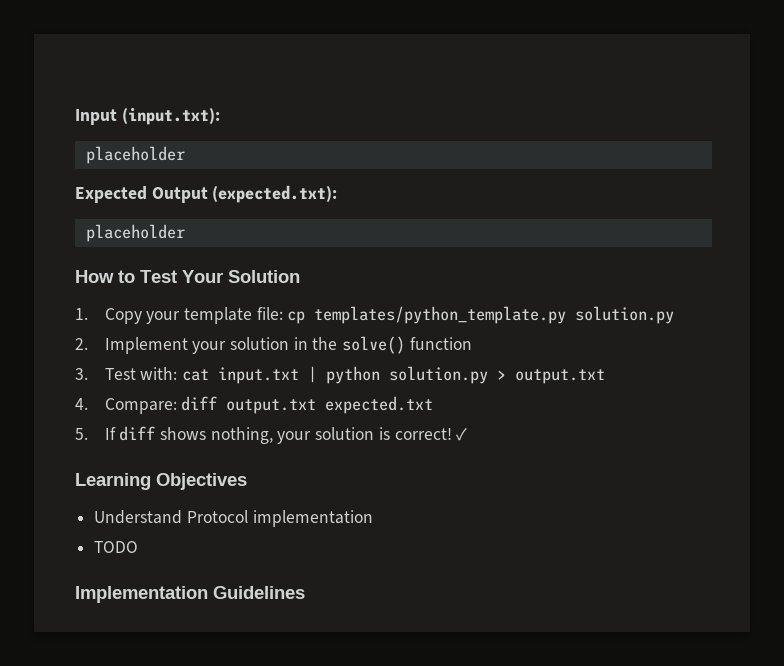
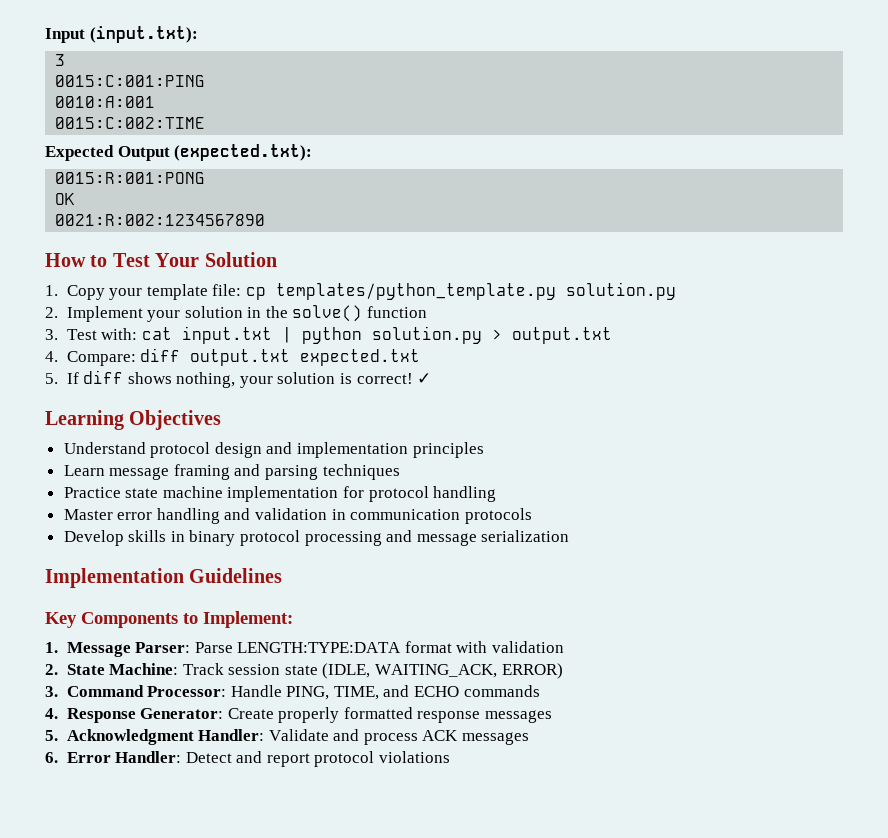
[85,146,185,164] placeholder -> [55,54,66,66] [55,75,206,87] [55,96,156,108] [55,117,206,129] 3 // 0015:C:001:PING // 0010:A:001 // 0015:C:002:TIME
[85,224,185,242] placeholder -> [55,172,206,184] [55,193,76,205] [55,214,266,226] 0015:R:001:PONG // OK // 0021:R:002:1234567890
[186,510,373,527] [94,541,139,553] [75,586,305,603] Protocol implementation // TODO // Implementation Guidelines -> [150,442,484,458] [63,464,400,480] [63,486,497,502] [63,508,532,524] [63,530,570,546] [45,568,283,588] [45,611,293,628] [45,641,565,657] [45,663,563,679] [45,685,540,700] [45,707,553,723] [45,729,530,745] [45,751,451,767] protocol design and implementation principles // Learn message framing and parsing techniques // Practice state machine implementation for protocol handling // Master error handling and validation in communication protocols // Develop skills in binary protocol processing and message serialization // Implementation Guidelines // Key Components to Implement: // 1. Message Parser: Parse LENGTH:TYPE:DATA format with validation // 2. State Machine: Track session state (IDLE, WAITING_ACK, ERROR) // 3. Command Processor: Handle PING, TIME, and ECHO commands // 4. Response Generator: Create properly formatted response messages // 5. Acknowledgment Handler: Validate and process ACK messages // 6. Error Handler: Detect and report protocol violations

